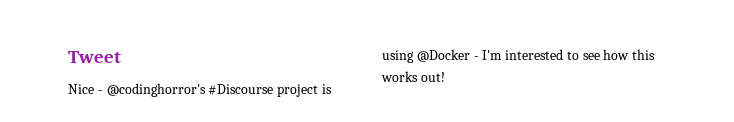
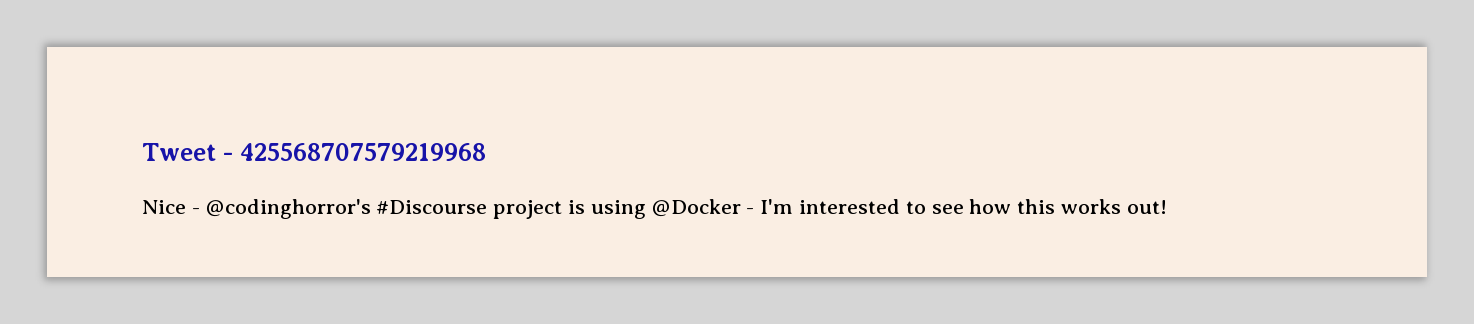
(121, 57) none -> [223,143,487,161] - 425568707579219968

